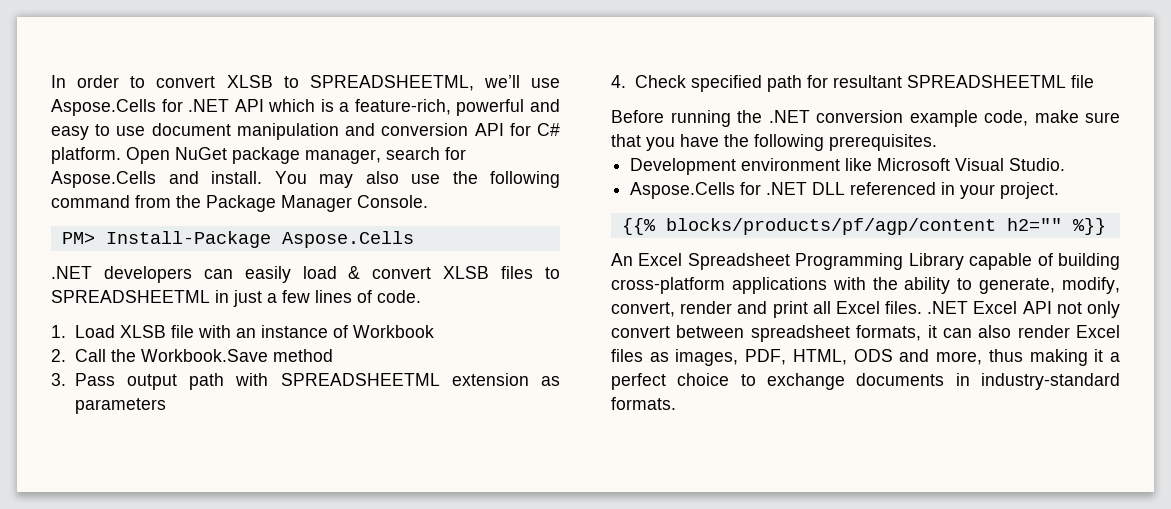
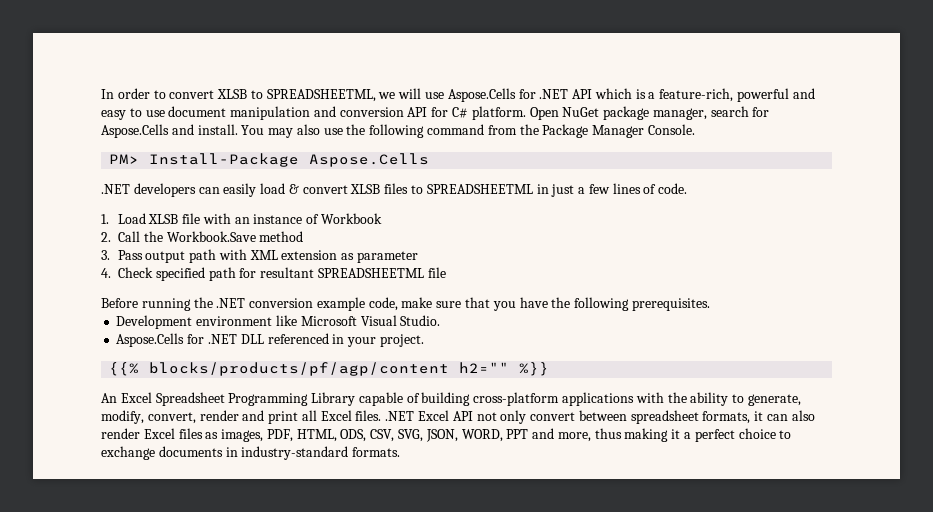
[483,75,520,88] we’ll -> [378,88,422,99] we will
[280,373,440,386] SPREADSHEETML -> [249,250,278,260] XML
[74,398,166,414] parameters -> [356,251,418,263] parameter
[853,349,893,362] ODS -> [340,429,529,442] ODS, CSV, SVG, JSON, WORD, PPT

